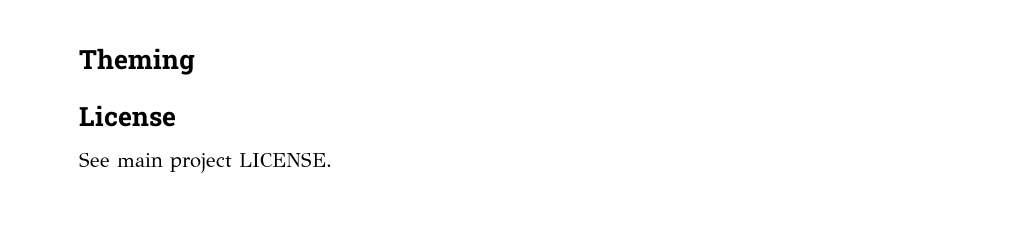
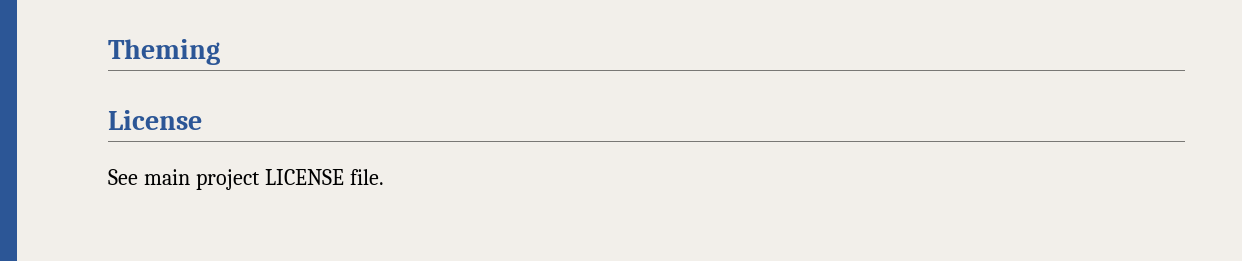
[239,152,332,167] LICENSE. -> [264,169,384,185] LICENSE file.

